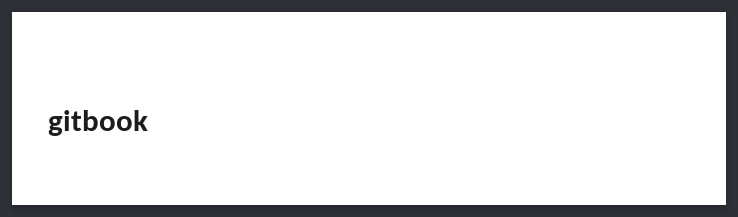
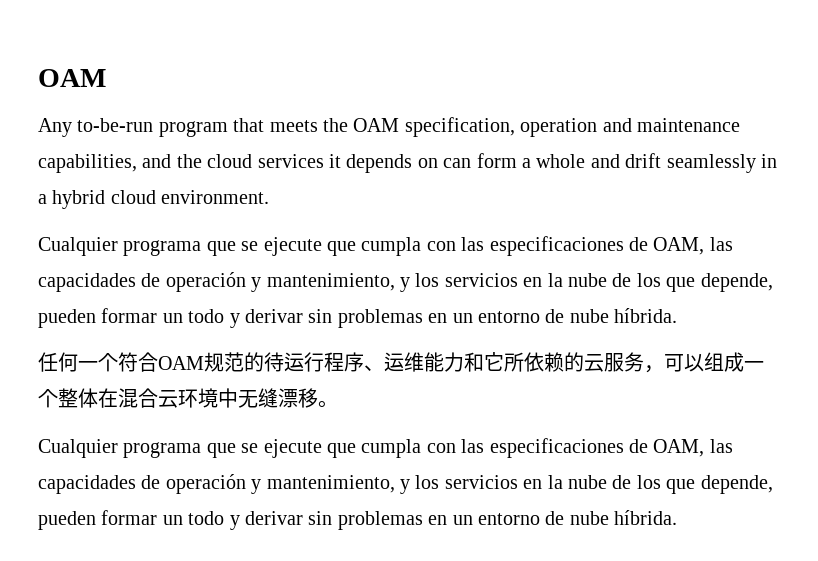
[48,110,148,136] gitbook -> [38,69,106,87] [38,117,740,137] [38,153,777,173] [38,190,270,209] [38,236,733,256] [38,272,773,292] [38,308,678,328] [38,352,764,373] [38,388,338,408] [38,438,733,458] [38,474,773,494] [38,510,678,530] OAM // Any to-be-run program that meets the OAM specification, operation and maintenance capabilities, and the cloud services it depends on can form a whole and drift seamlessly in a hybrid cloud environment. // Cualquier programa que se ejecute que cumpla con las especificaciones de OAM, las capacidades de operación y mantenimiento, y los servicios en la nube de los que depende, pueden formar un todo y derivar sin problemas en un entorno de nube híbrida. // 任何一个符合OAM规范的待运行程序、运维能力和它所依赖的云服务，可以组成一个整体在混合云环境中无缝漂移。 // Cualquier programa que se ejecute que cumpla con las especificaciones de OAM, las capacidades de operación y mantenimiento, y los servicios en la nube de los que depende, pueden formar un todo y derivar sin problemas en un entorno de nube híbrida.

